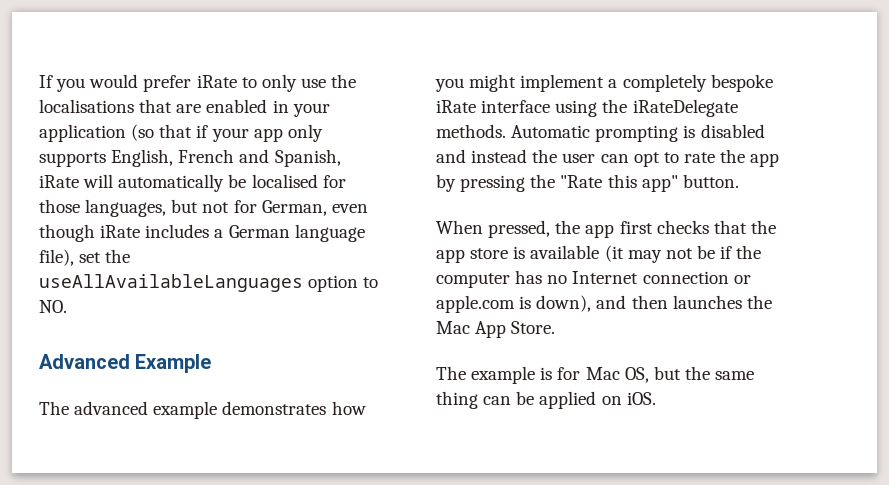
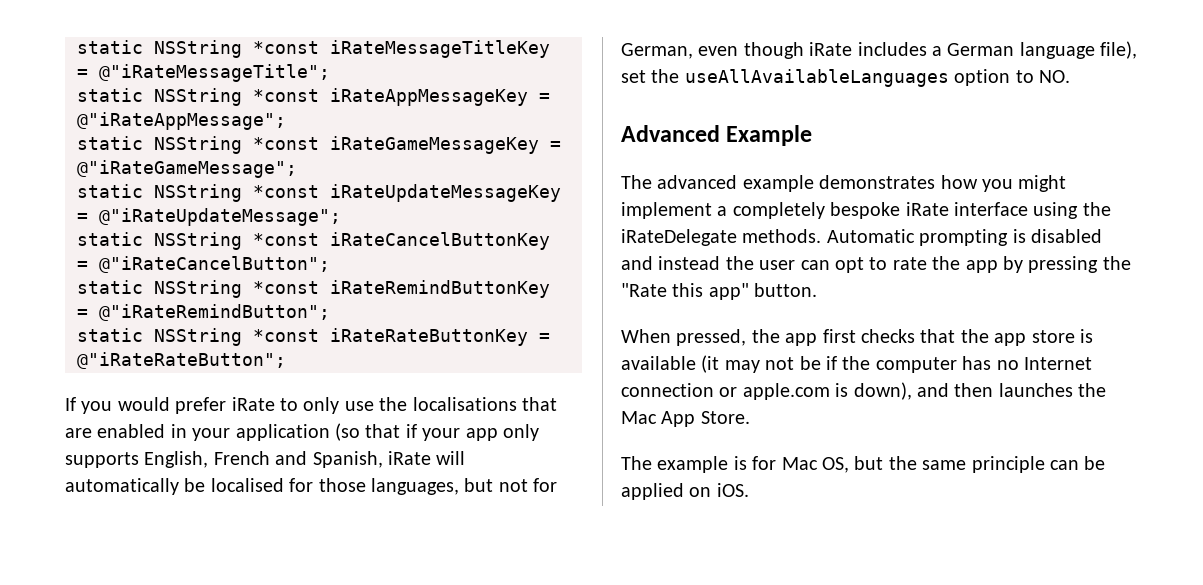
(39, 81) none -> [77,40,550,58] [77,64,330,82] [77,88,550,106] [77,112,286,130] [77,136,561,154] [77,160,297,178] [77,184,561,202] [77,208,341,226] [77,232,550,250] [77,256,330,273] [77,280,550,298] [77,304,330,321] [77,328,550,346] [77,352,286,369] static NSString *const iRateMessageTitleKey = @"iRateMessageTitle"; // static NSString *const iRateAppMessageKey = @"iRateAppMessage"; // static NSString *const iRateGameMessageKey = @"iRateGameMessage"; // static NSString *const iRateUpdateMessageKey = @"iRateUpdateMessage"; // static NSString *const iRateCancelButtonKey = @"iRateCancelButton"; // static NSString *const iRateRemindButtonKey = @"iRateRemindButton"; // static NSString *const iRateRateButtonKey = @"iRateRateButton"; //
[436,391,478,409] thing -> [971,456,1045,473] principle

